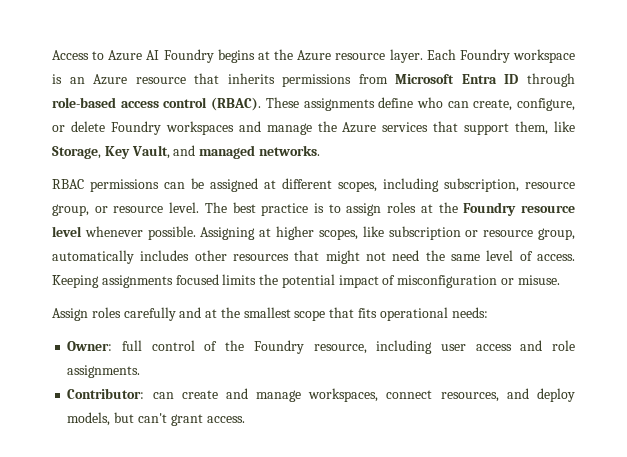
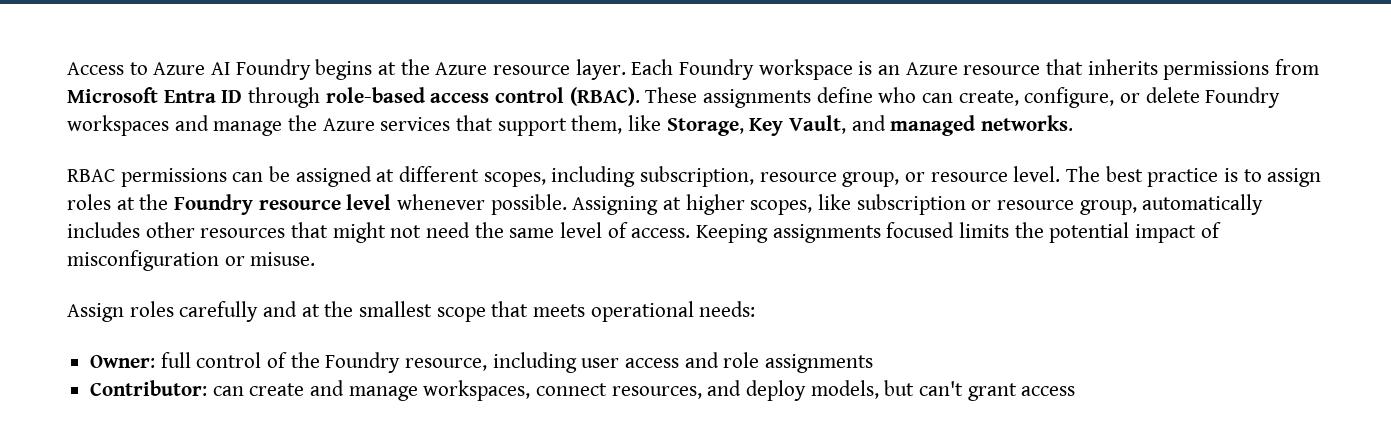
[358,308,378,318] fits -> [533,304,586,317] meets
[67,365,141,378] assignments. -> [765,354,874,373] assignments
[206,416,245,423] access. -> [1021,386,1076,396] access

